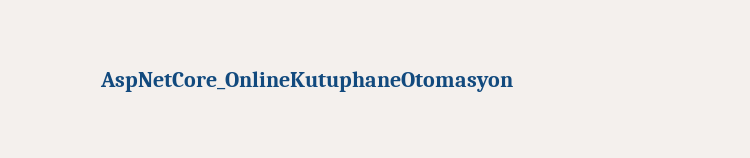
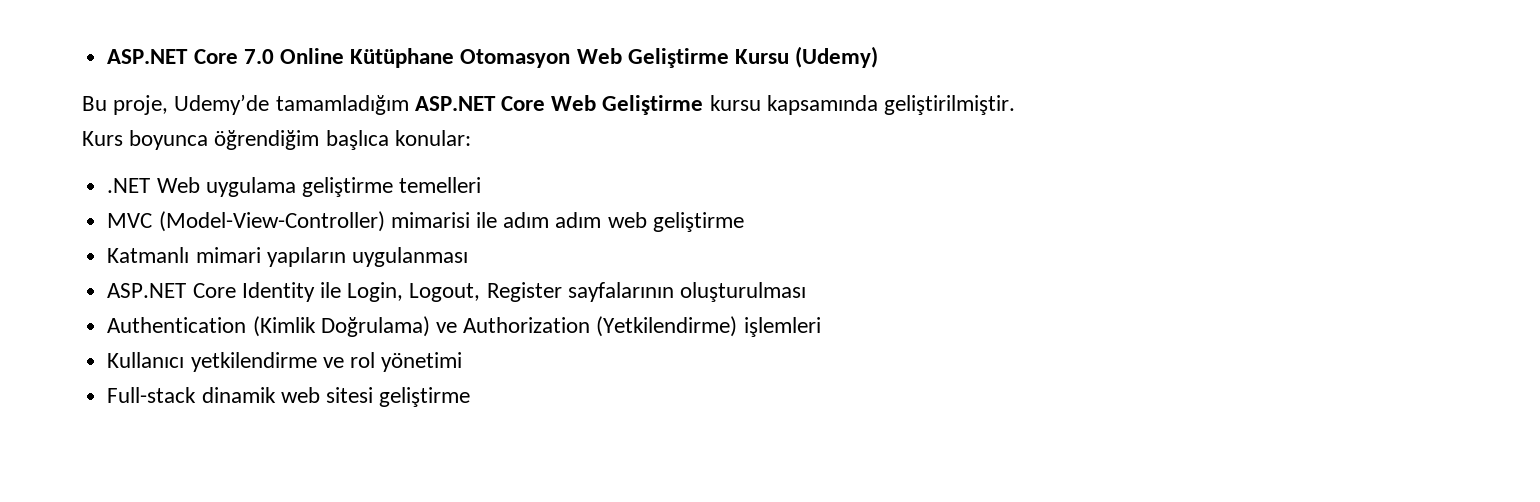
[100,71,513,92] AspNetCore_OnlineKutuphaneOtomasyon -> [107,46,879,68] [82,94,1016,115] [82,130,471,150] [107,177,482,197] [107,211,744,232] [107,247,468,267] [107,282,806,302] [107,316,821,337] [107,352,463,372] [107,387,471,407] ASP.NET Core 7.0 Online Kütüphane Otomasyon Web Geliştirme Kursu (Udemy) // Bu proje, Udemy’de tamamladığım ASP.NET Core Web Geliştirme kursu kapsamında geliştirilmiştir. // Kurs boyunca öğrendiğim başlıca konular: // .NET Web uygulama geliştirme temelleri // MVC (Model-View-Controller) mimarisi ile adım adım web geliştirme // Katmanlı mimari yapıların uygulanması // ASP.NET Core Identity ile Login, Logout, Register sayfalarının oluşturulması // Authentication (Kimlik Doğrulama) ve Authorization (Yetkilendirme) işlemleri // Kullanıcı yetkilendirme ve rol yönetimi // Full-stack dinamik web sitesi geliştirme

